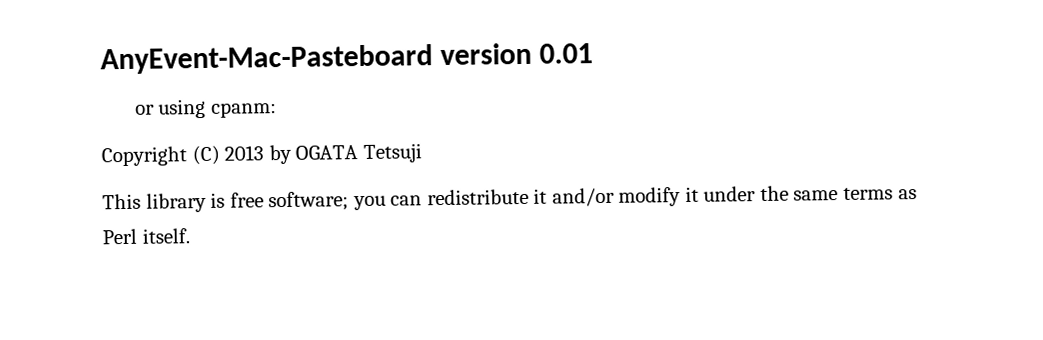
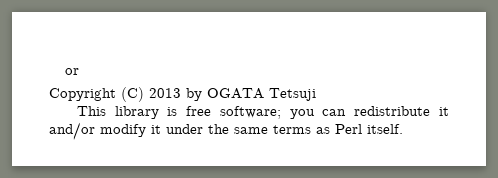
[100,42,594,75] AnyEvent-Mac-Pasteboard version 0.01 // -> (65, 71) none
[158,98,277,119] using cpanm: -> (80, 71) none

